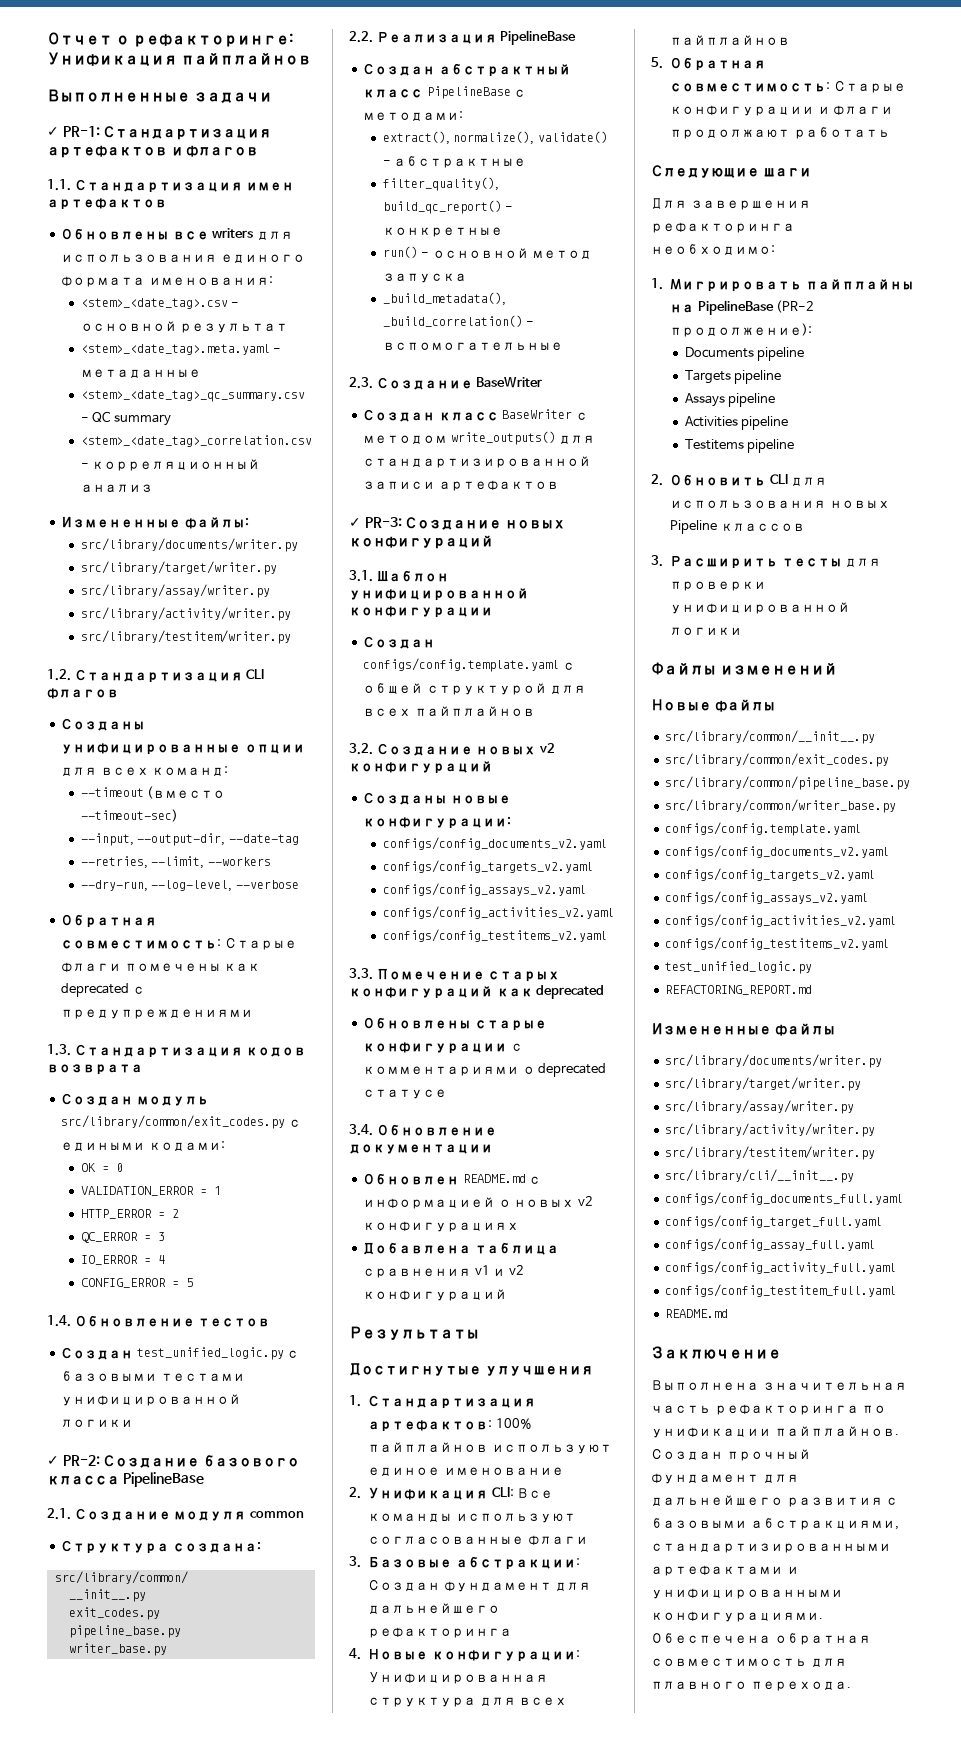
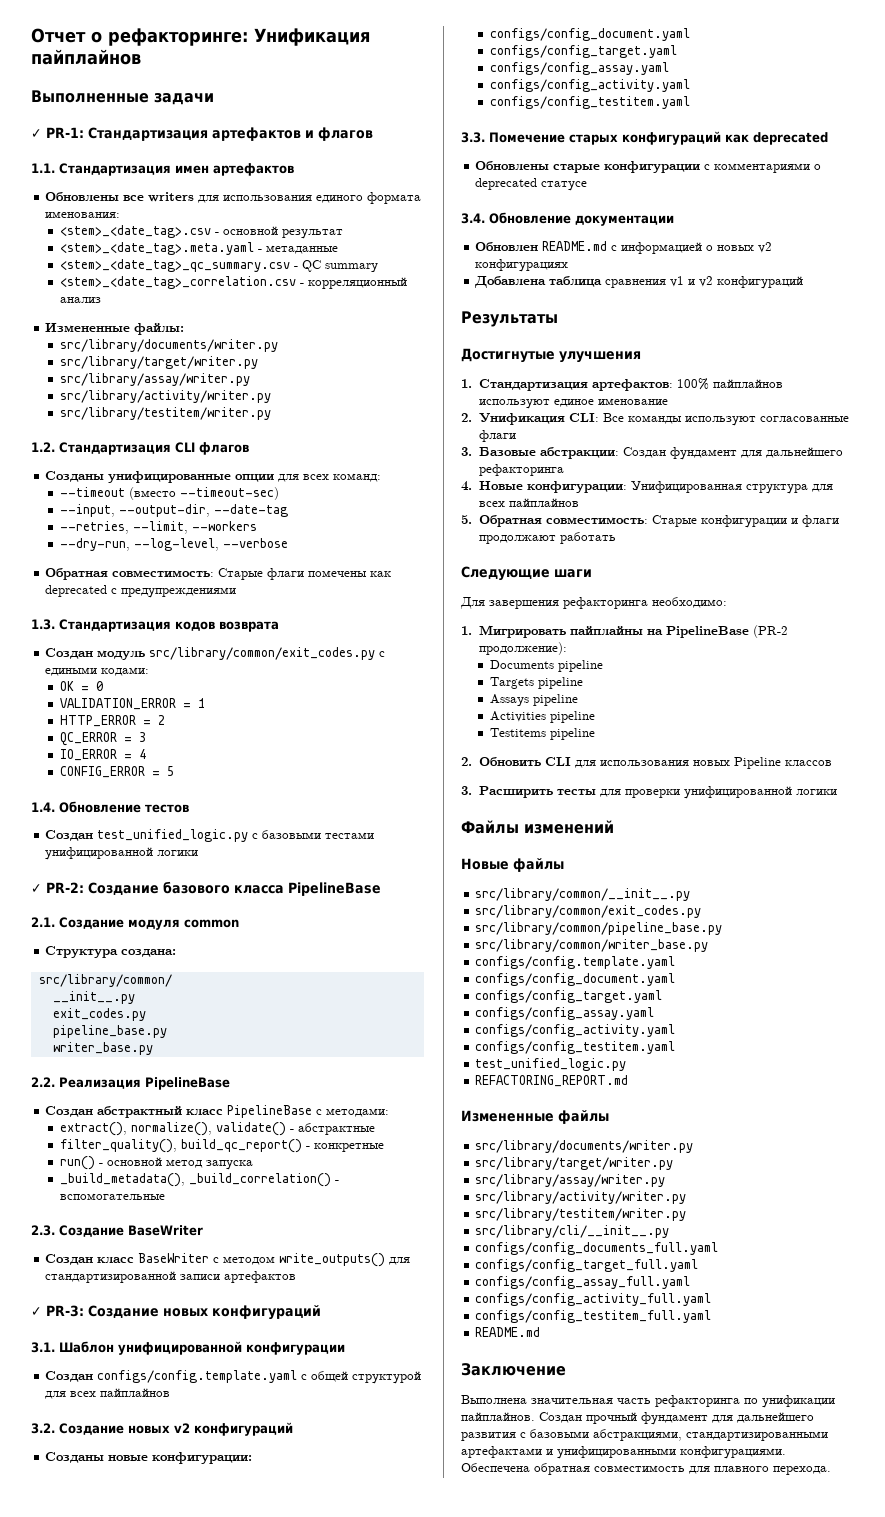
[382,837,607,850] [382,860,593,873] [382,883,586,896] [382,906,614,919] [382,929,607,942] configs/config_documents_v2.yaml // configs/config_targets_v2.yaml // configs/config_assays_v2.yaml // configs/config_activities_v2.yaml // configs/config_testitems_v2.yaml -> [490,28,691,41] [490,45,678,58] [490,62,670,75] [490,79,691,92] [490,96,691,109] configs/config_document.yaml // configs/config_target.yaml // configs/config_assay.yaml // configs/config_activity.yaml // configs/config_testitem.yaml
[665,845,890,858] [665,868,876,881] [665,891,869,904] [665,914,897,927] [665,937,890,950] configs/config_documents_v2.yaml // configs/config_targets_v2.yaml // configs/config_assays_v2.yaml // configs/config_activities_v2.yaml // configs/config_testitems_v2.yaml -> [475,973,676,986] [475,990,663,1003] [475,1007,655,1020] [475,1024,676,1037] [475,1041,676,1054] configs/config_document.yaml // configs/config_target.yaml // configs/config_assay.yaml // configs/config_activity.yaml // configs/config_testitem.yaml

